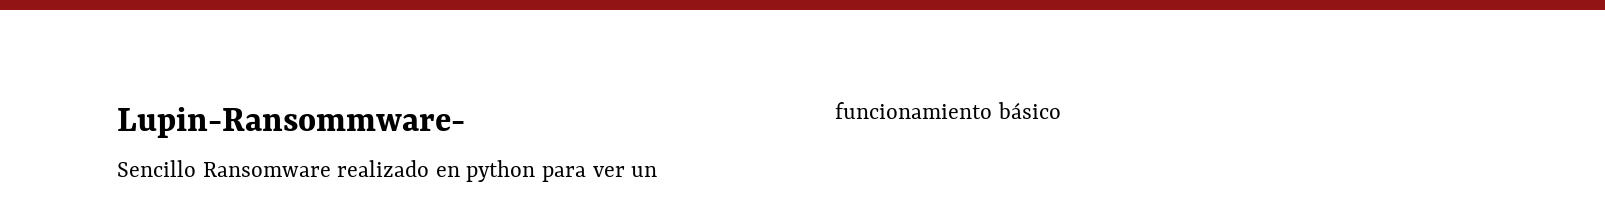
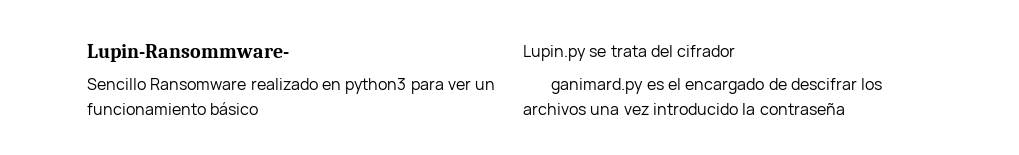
[466,160,536,182] python -> [345,78,407,94] python3
(1061, 110) none -> [523,45,736,61] [551,78,883,94] [523,103,845,115] // Lupin.py se trata del cifrador // ganimard.py es el encargado de descifrar los archivos una vez introducido la contraseña

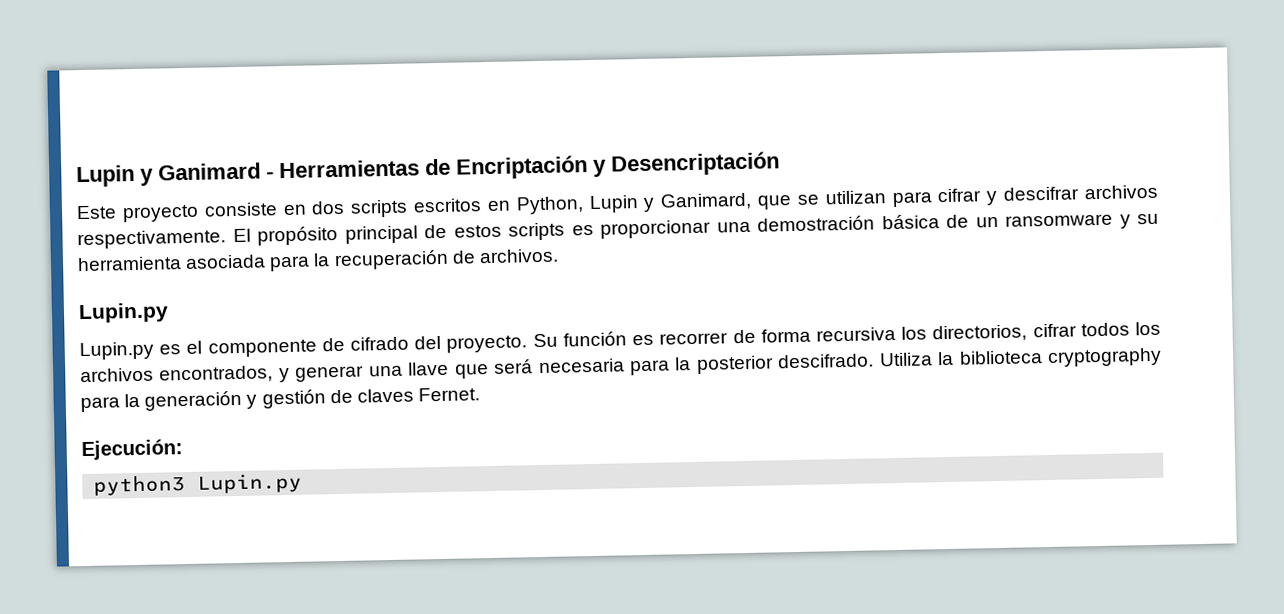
[87,44,289,62] [87,78,496,94] [87,102,259,115] [523,45,736,61] [551,78,883,94] [523,103,845,115] Lupin-Ransommware- // Sencillo Ransomware realizado en python3 para ver un funcionamiento básico // Lupin.py se trata del cifrador // ganimard.py es el encargado de descifrar los archivos una vez introducido la contraseña -> [76,151,780,188] [76,184,1159,223] [77,213,1159,250] [77,248,559,272] [78,302,169,324] [79,321,1161,361] [80,347,1162,384] [80,387,480,413] [81,439,183,461] [93,472,303,496] Lupin y Ganimard - Herramientas de Encriptación y Desencriptación // Este proyecto consiste en dos scripts escritos en Python, Lupin y Ganimard, que se utilizan para cifrar y descifrar archivos respectivamente. El propósito principal de estos scripts es proporcionar una demostración básica de un ransomware y su herramienta asociada para la recuperación de archivos. // Lupin.py // Lupin.py es el componente de cifrado del proyecto. Su función es recorrer de forma recursiva los directorios, cifrar todos los archivos encontrados, y generar una llave que será necesaria para la posterior descifrado. Utiliza la biblioteca cryptography para la generación y gestión de claves Fernet. // Ejecución: // python3 Lupin.py

